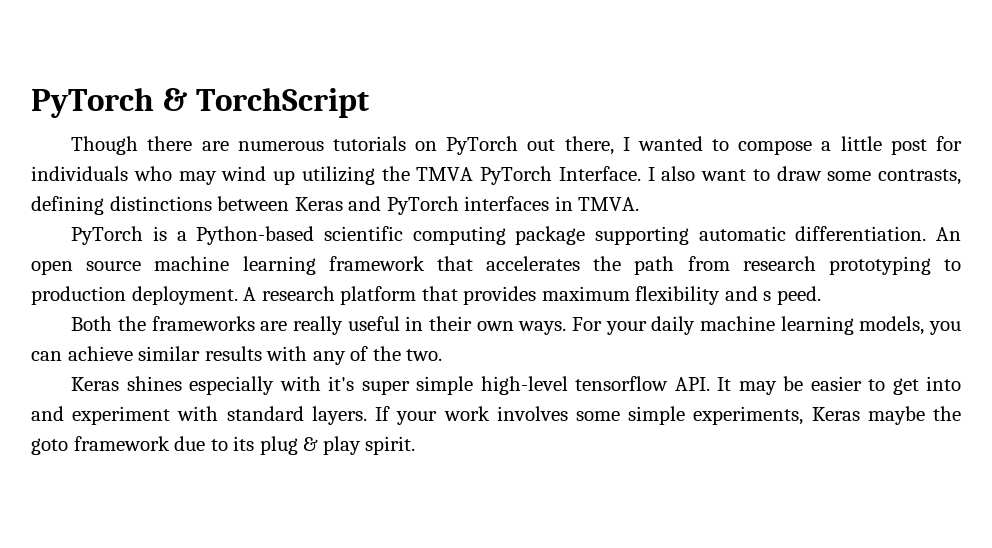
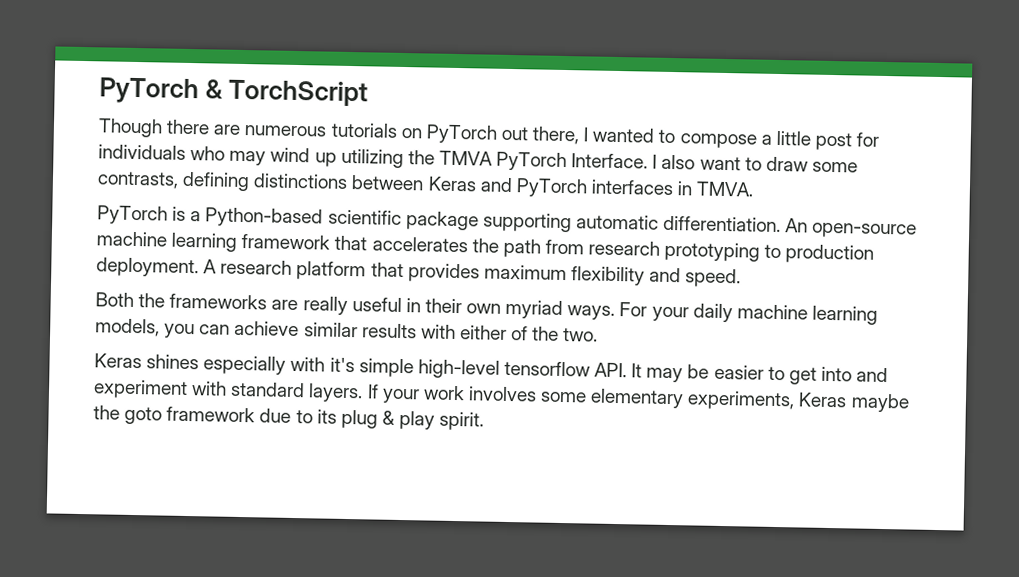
[412,226,506,245] computing -> (402, 217) none
[31,260,142,275] open source -> [812,222,918,239] open-source
[763,286,821,305] s peed. -> [685,268,742,288] speed.
(514, 326) none -> [505,299,564,320] myriad
[312,351,346,365] any -> [459,325,507,340] either
[361,380,410,395] super -> (355, 365) none
[628,406,686,425] simple -> [590,388,685,409] elementary

